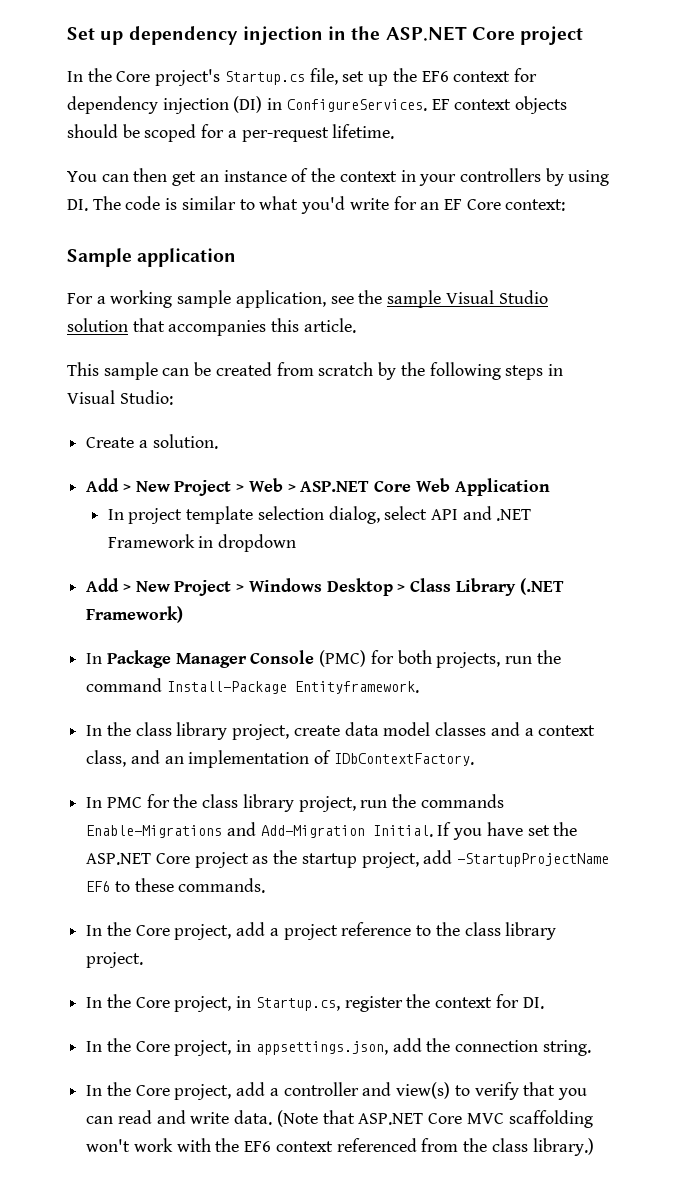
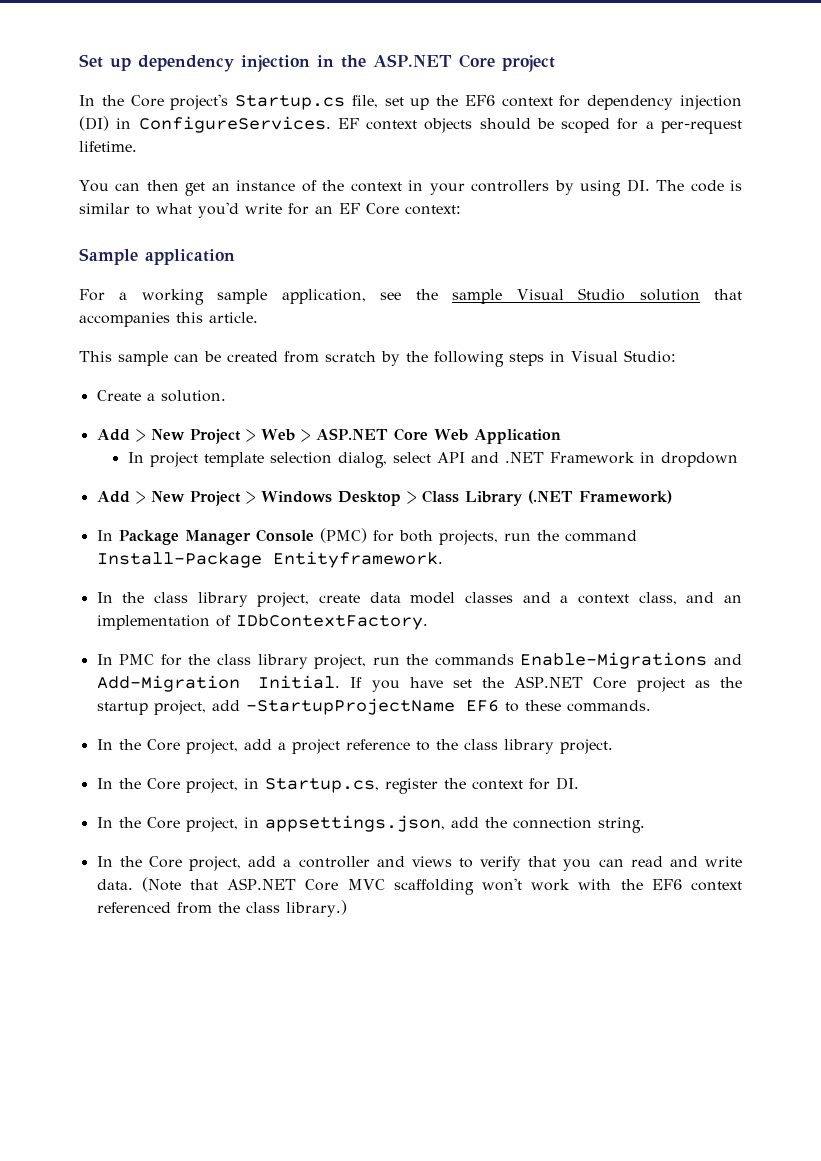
[396,1082,451,1099] view(s) -> [411,856,452,867] views

